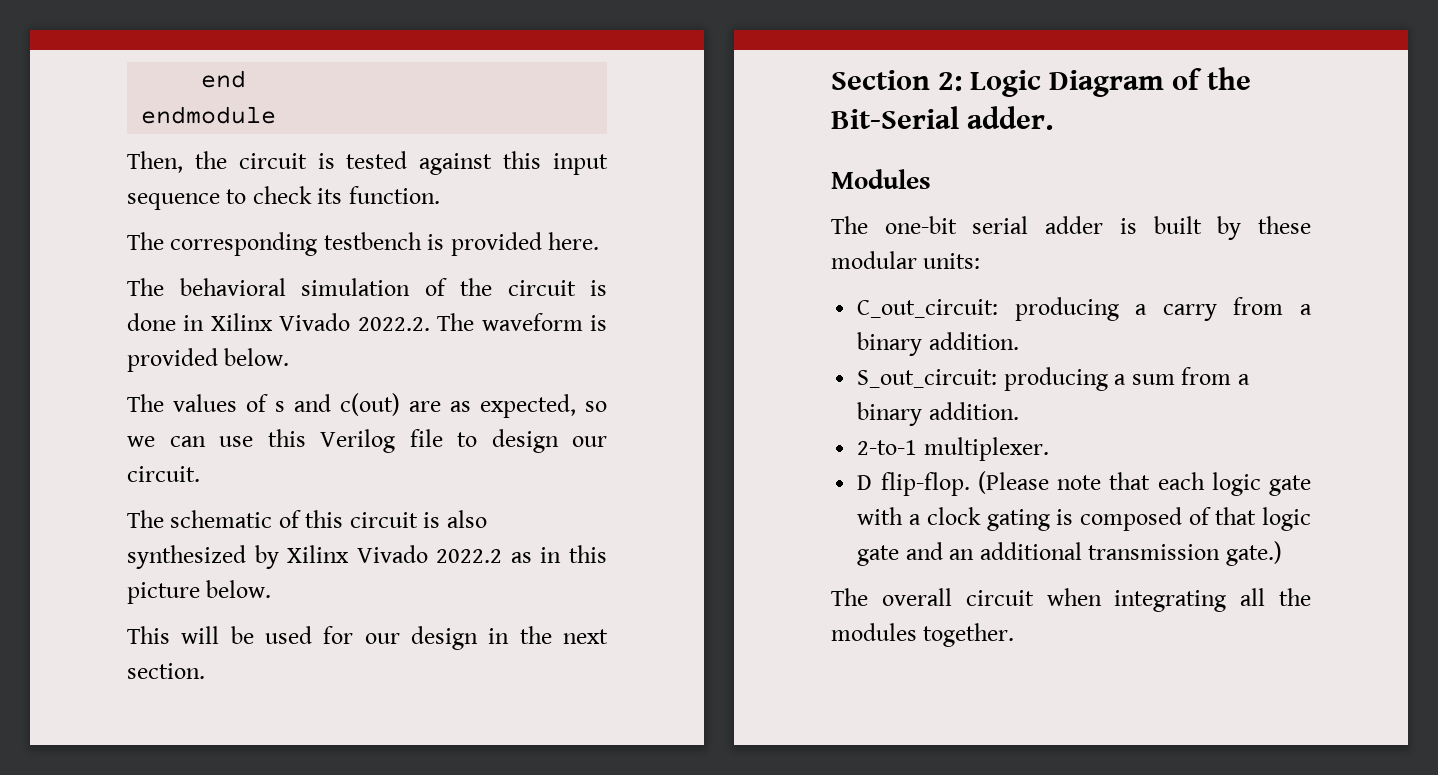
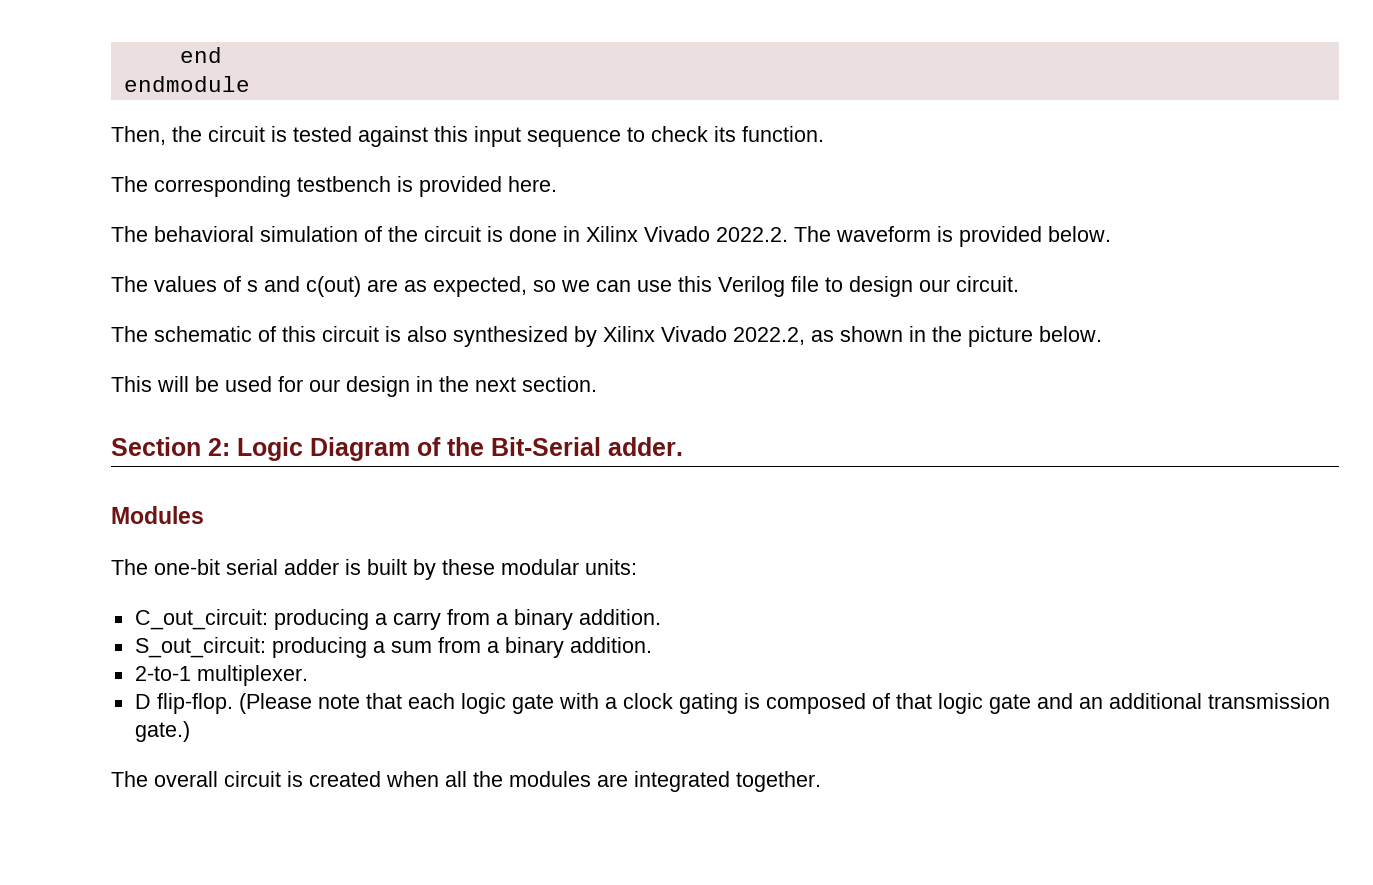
[436,545,607,563] 2022.2 as in this -> [733,326,962,345] 2022.2, as shown in the
[1046,588,1227,612] when integrating -> [287,771,439,787] is created when
(917, 632) none -> [597,771,730,792] are integrated

